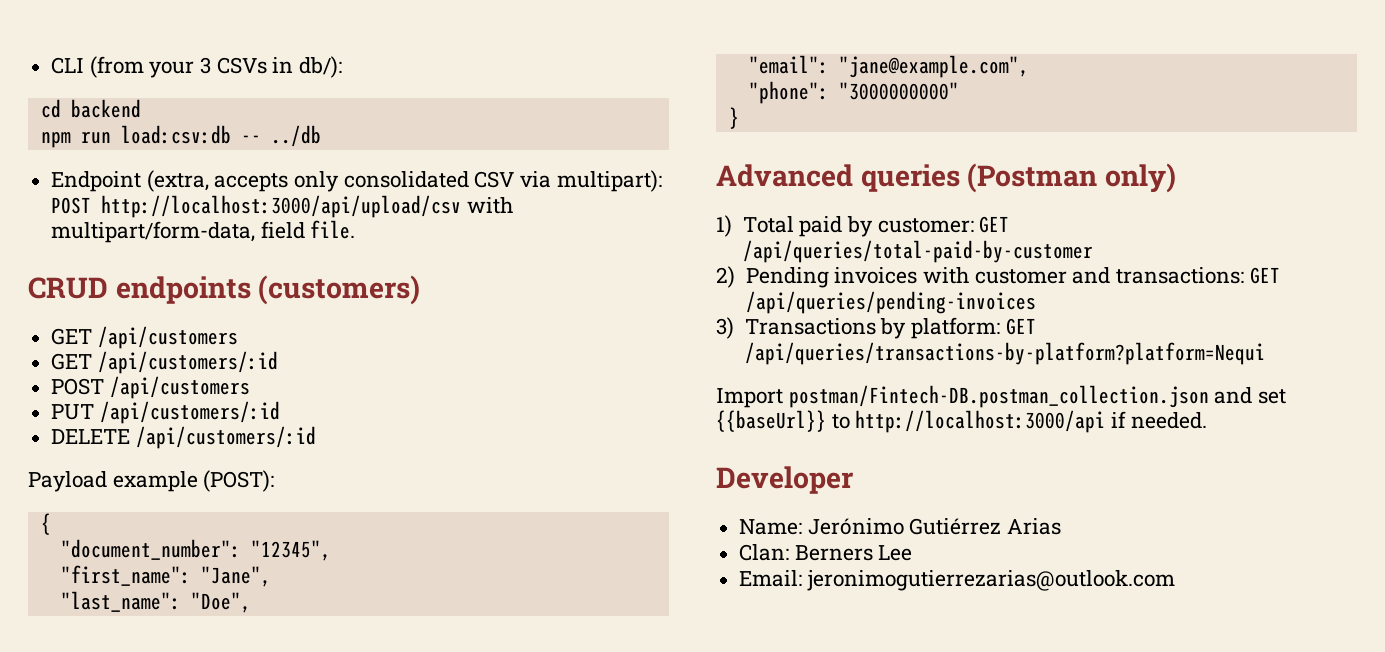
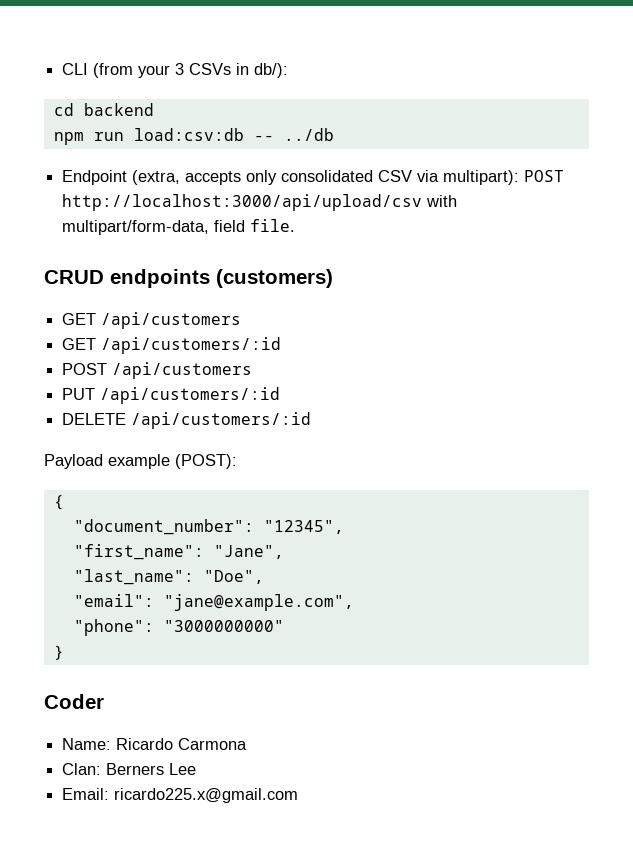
[716,163,1177,193] [716,215,1010,237] [742,240,1093,263] [716,266,1280,288] [745,291,1036,314] [716,317,1036,339] [744,342,1265,365] [716,385,1287,408] [716,410,1207,433] [716,466,853,494] [739,518,1062,535] Advanced queries (Postman only) // 1) Total paid by customer: GET /api/queries/total-paid-by-customer // 2) Pending invoices with customer and transactions: GET /api/queries/pending-invoices // 3) Transactions by platform: GET /api/queries/transactions-by-platform?platform=Nequi // Import postman/Fintech-DB.postman_collection.json and set {{baseUrl}} to http://localhost:3000/api if needed. // Developer // Name: Jerónimo Gutiérrez Arias -> [44,694,104,709] [62,738,248,750] Coder // Name: Ricardo Carmona
[806,570,1175,591] jeronimogutierrezarias@outlook.com -> [114,788,299,803] ricardo225.x@gmail.com

